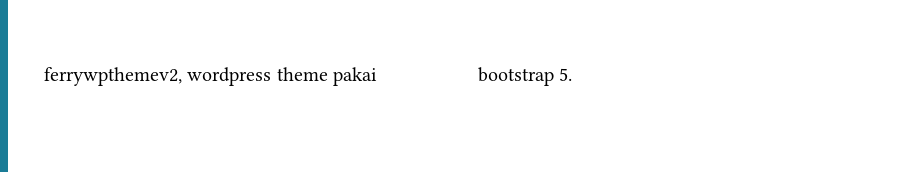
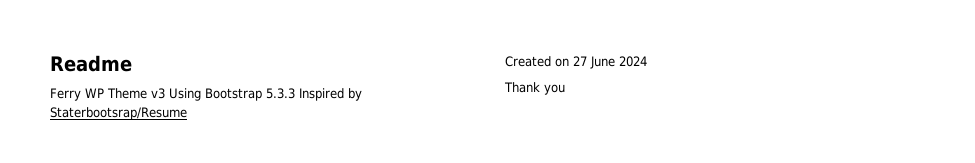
[44,67,573,86] ferrywpthemev2, wordpress theme pakai bootstrap 5. -> [50,55,132,72] [50,88,362,101] [50,107,187,120] [505,56,647,69] [504,82,565,95] Readme // Ferry WP Theme v3 Using Bootstrap 5.3.3 Inspired by Staterbootsrap/Resume // Created on 27 June 2024 // Thank you

